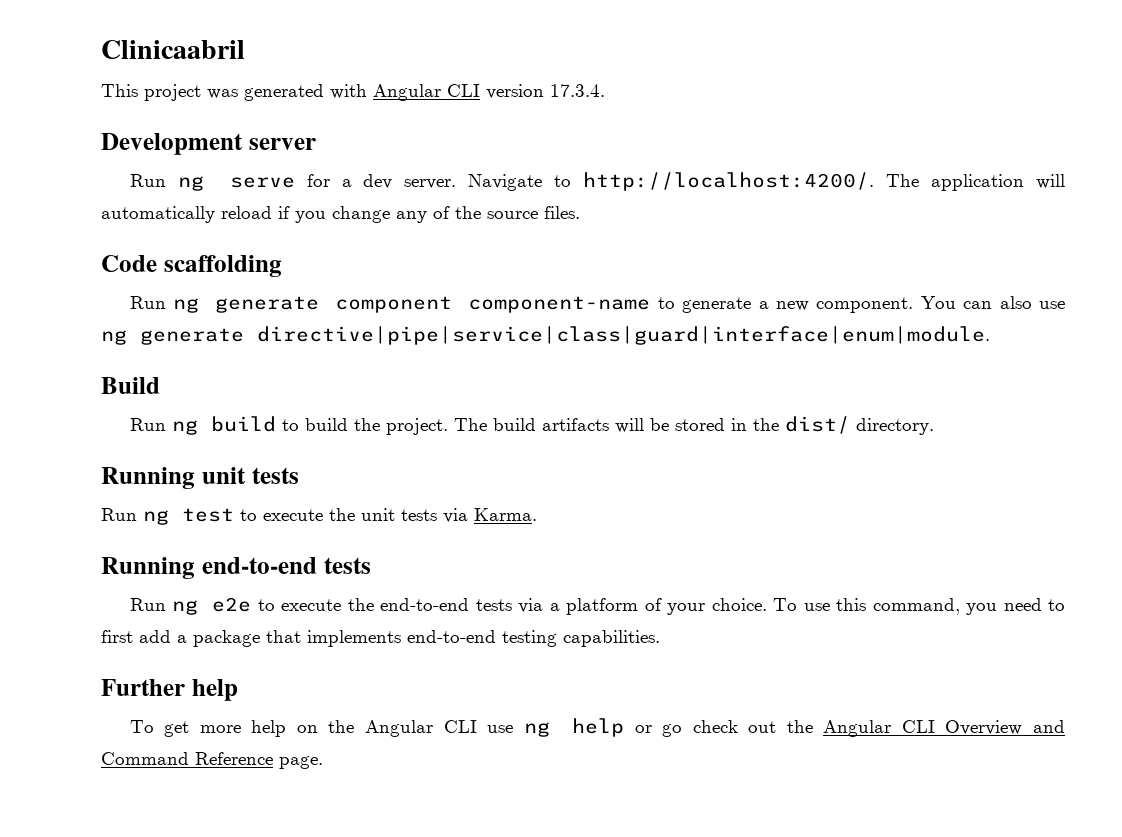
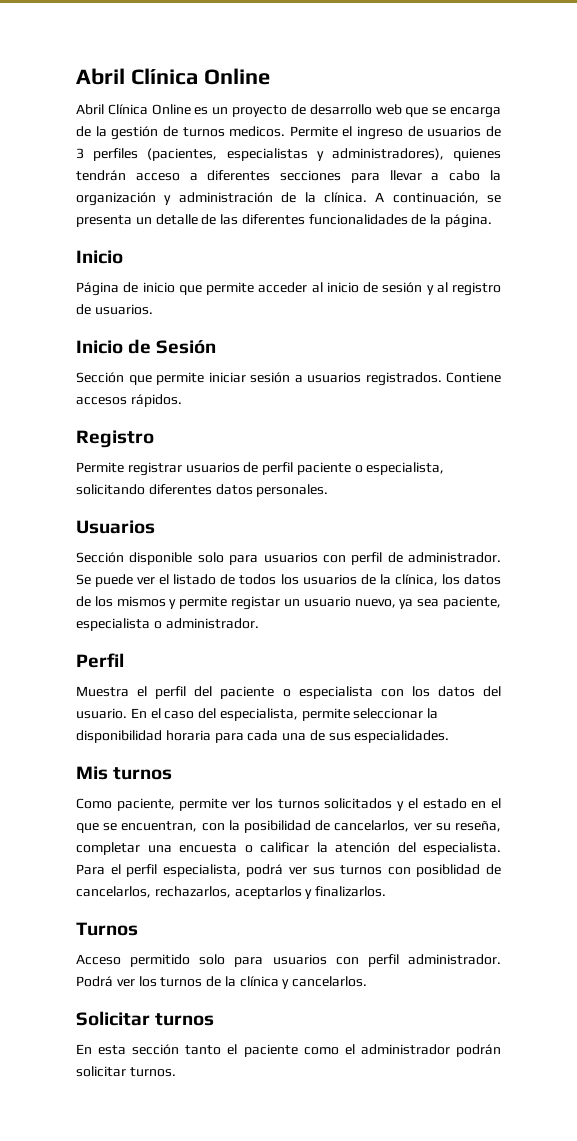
[101,40,245,59] [101,84,605,101] [101,133,316,155] [129,172,1065,191] [101,206,580,223] [101,255,282,277] [129,296,1065,313] [101,326,990,345] [101,377,160,394] [129,416,934,435] [101,467,299,489] [101,508,537,525] [101,557,371,579] [129,597,1065,615] [101,630,660,647] [101,679,238,701] [129,718,1065,737] [101,752,323,769] Clinicaabril // This project was generated with Angular CLI version 17.3.4. // Development server // Run ng serve for a dev server. Navigate to http://localhost:4200/. The application will automatically reload if you change any of the source files. // Code scaffolding // Run ng generate component component-name to generate a new component. You can also use ng generate directive|pipe|service|class|guard|interface|enum|module. // Build // Run ng build to build the project. The build artifacts will be stored in the dist/ directory. // Running unit tests // Run ng test to execute the unit tests via Karma. // Running end-to-end tests // Run ng e2e to execute the end-to-end tests via a platform of your choice. To use this command, you need to first add a package that implements end-to-end testing capabilities. // Further help // To get more help on the Angular CLI use ng help or go check out the Angular CLI Overview and Command Reference page. -> [76,68,270,85] [76,104,501,118] [76,126,501,140] [76,148,501,161] [76,170,501,183] [76,192,501,206] [76,214,493,228] [76,250,123,264] [76,282,501,296] [76,304,153,315] [76,339,217,354] [76,372,501,386] [76,394,182,407] [76,430,154,448] [76,462,445,476] [76,484,329,497] [76,520,155,534] [76,552,501,565] [76,574,502,587] [76,596,501,610] [76,618,259,631] [76,653,124,668] [76,686,502,699] [76,708,439,721] [76,730,450,743] [76,766,173,780] [76,798,502,811] [76,820,501,833] [76,842,501,855] [76,864,502,877] [76,886,387,899] [76,922,138,936] [76,954,501,967] [76,976,368,989] [76,1011,215,1026] [76,1044,501,1057] [76,1066,176,1077] Abril Clínica Online // Abril Clínica Online es un proyecto de desarrollo web que se encarga de la gestión de turnos medicos. Permite el ingreso de usuarios de 3 perfiles (pacientes, especialistas y administradores), quienes tendrán acceso a diferentes secciones para llevar a cabo la organización y administración de la clínica. A continuación, se presenta un detalle de las diferentes funcionalidades de la página. // Inicio // Página de inicio que permite acceder al inicio de sesión y al registro de usuarios. // Inicio de Sesión // Sección que permite iniciar sesión a usuarios registrados. Contiene accesos rápidos. // Registro // Permite registrar usuarios de perfil paciente o especialista, solicitando diferentes datos personales. // Usuarios // Sección disponible solo para usuarios con perfil de administrador. Se puede ver el listado de todos los usuarios de la clínica, los datos de los mismos y permite registar un usuario nuevo, ya sea paciente, especialista o administrador. // Perfil // Muestra el perfil del paciente o especialista con los datos del usuario. En el caso del especialista, permite seleccionar la disponibilidad horaria para cada una de sus especialidades. // Mis turnos // Como paciente, permite ver los turnos solicitados y el estado en el que se encuentran, con la posibilidad de cancelarlos, ver su reseña, completar una encuesta o calificar la atención del especialista. Para el perfil especialista, podrá ver sus turnos con posiblidad de cancelarlos, rechazarlos, aceptarlos y finalizarlos. // Turnos // Acceso permitido solo para usuarios con perfil administrador. Podrá ver los turnos de la clínica y cancelarlos. // Solicitar turnos // En esta sección tanto el paciente como el administrador podrán solicitar turnos.

